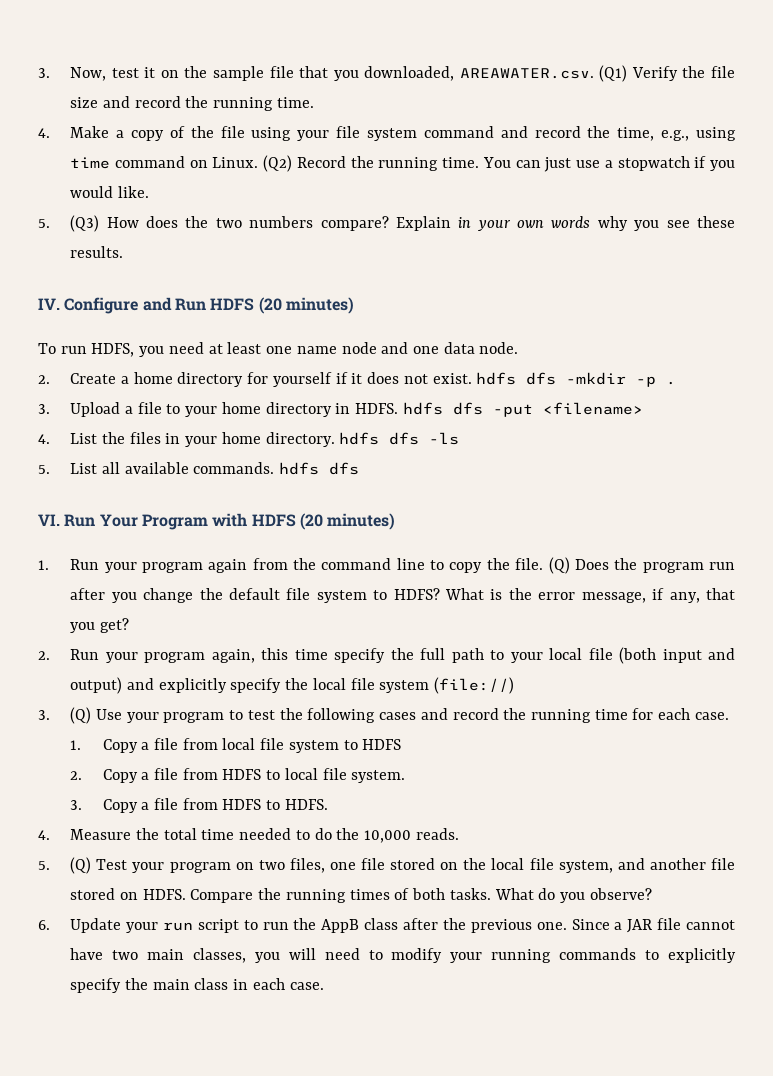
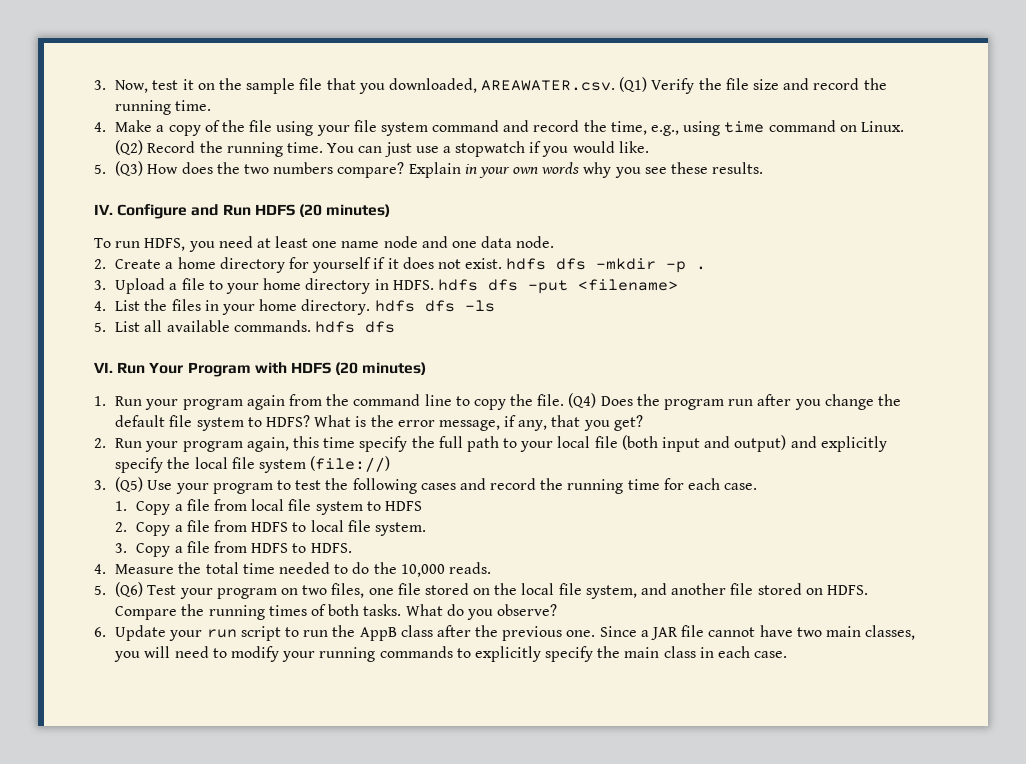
[548,557,570,574] (Q) -> [568,393,597,408] (Q4)
[70,707,92,724] (Q) -> [115,477,144,492] (Q5)
[70,857,92,874] (Q) -> [115,582,144,597] (Q6)

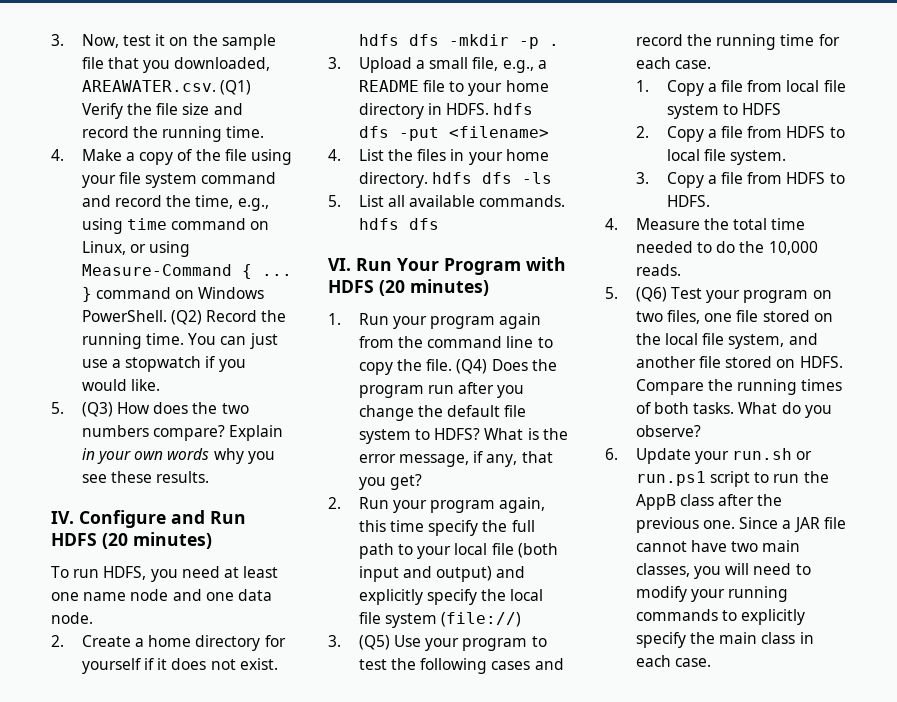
[860,121,904,132] Linux. -> [81,241,191,257] [81,264,292,279] [81,287,265,302] [81,310,167,322] Linux, or using Measure-Command { ... } command on Windows PowerShell.
(178, 286) none -> [429,57,547,73] [358,80,419,92] small file, e.g., a README
[206,629,237,638] run -> [732,448,813,460] [635,471,706,486] run.sh or run.ps1

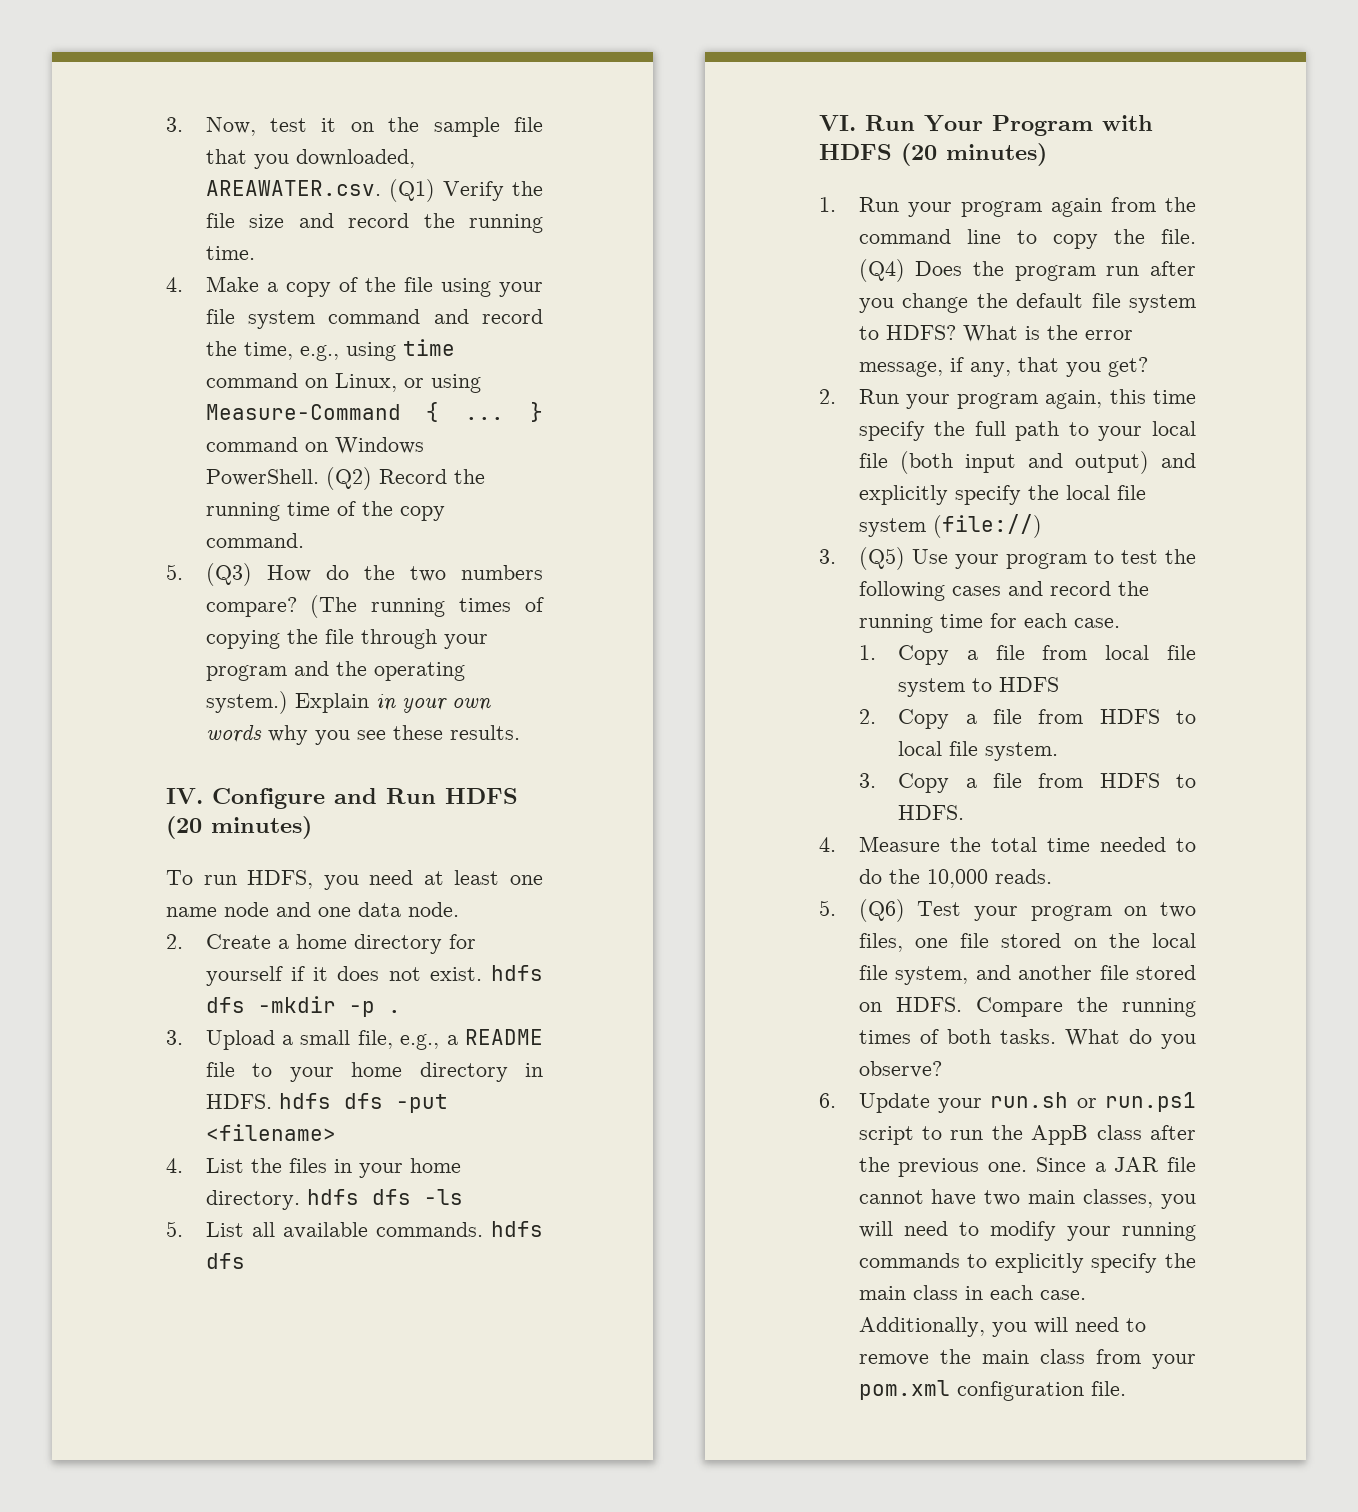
[145,333,278,349] [81,356,246,372] [81,379,160,391] time. You can just use a stopwatch if you would like. -> [286,501,445,521] [205,533,304,548] time of the copy command.
[153,402,189,414] does -> [325,565,349,580] do
(225, 433) none -> [310,595,544,618] [205,629,488,649] [205,661,465,681] [205,691,288,714] (The running times of copying the file through your program and the operating system.)
(711, 662) none -> [858,1317,1146,1337] [858,1349,1196,1369] [858,1380,1126,1401] Additionally, you will need to remove the main class from your pom.xml configuration file.

